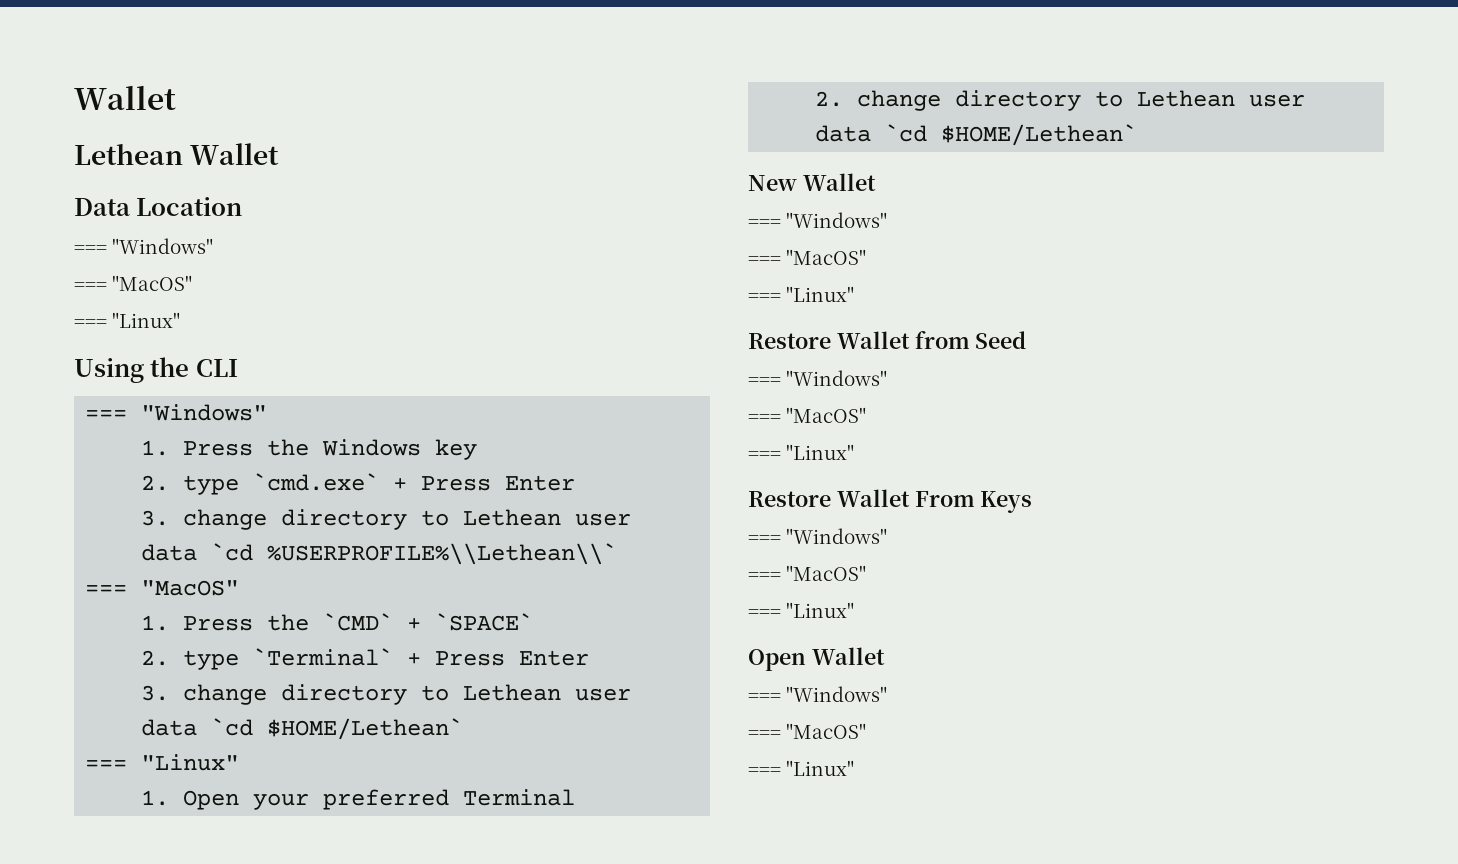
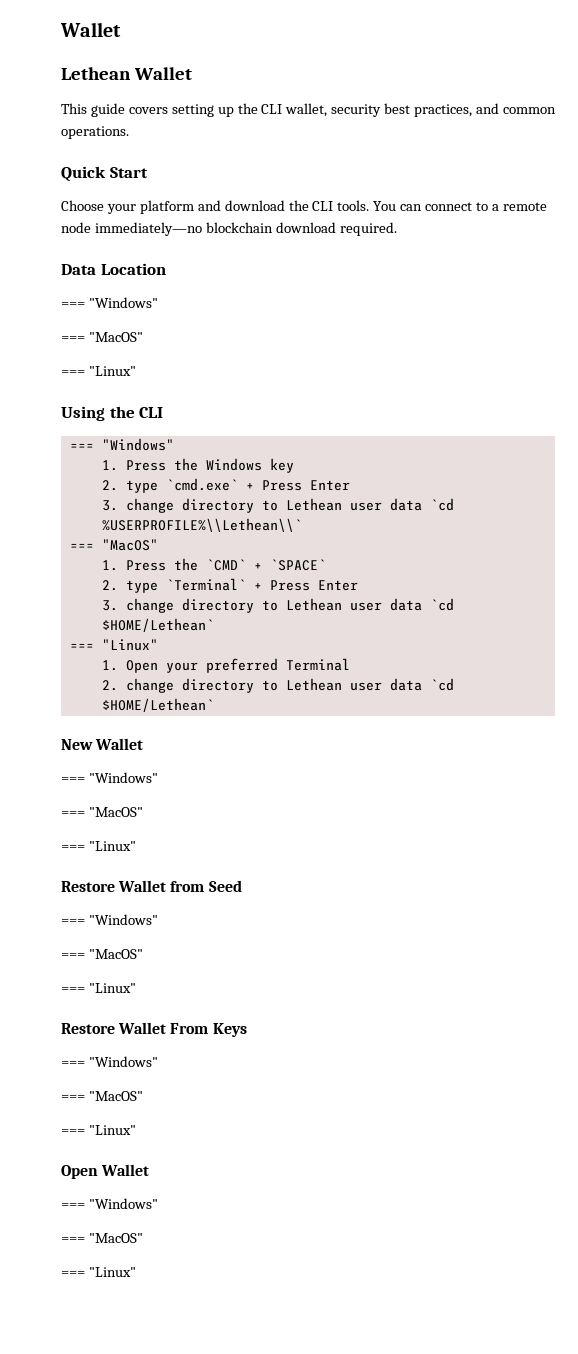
(280, 154) none -> [61,103,556,117] [61,126,129,139] [61,166,148,182] [61,200,547,214] [61,222,397,236] // This guide covers setting up the CLI wallet, security best practices, and common operations. // Quick Start // Choose your platform and download the CLI tools. You can connect to a remote node immediately—no blockchain download required.

